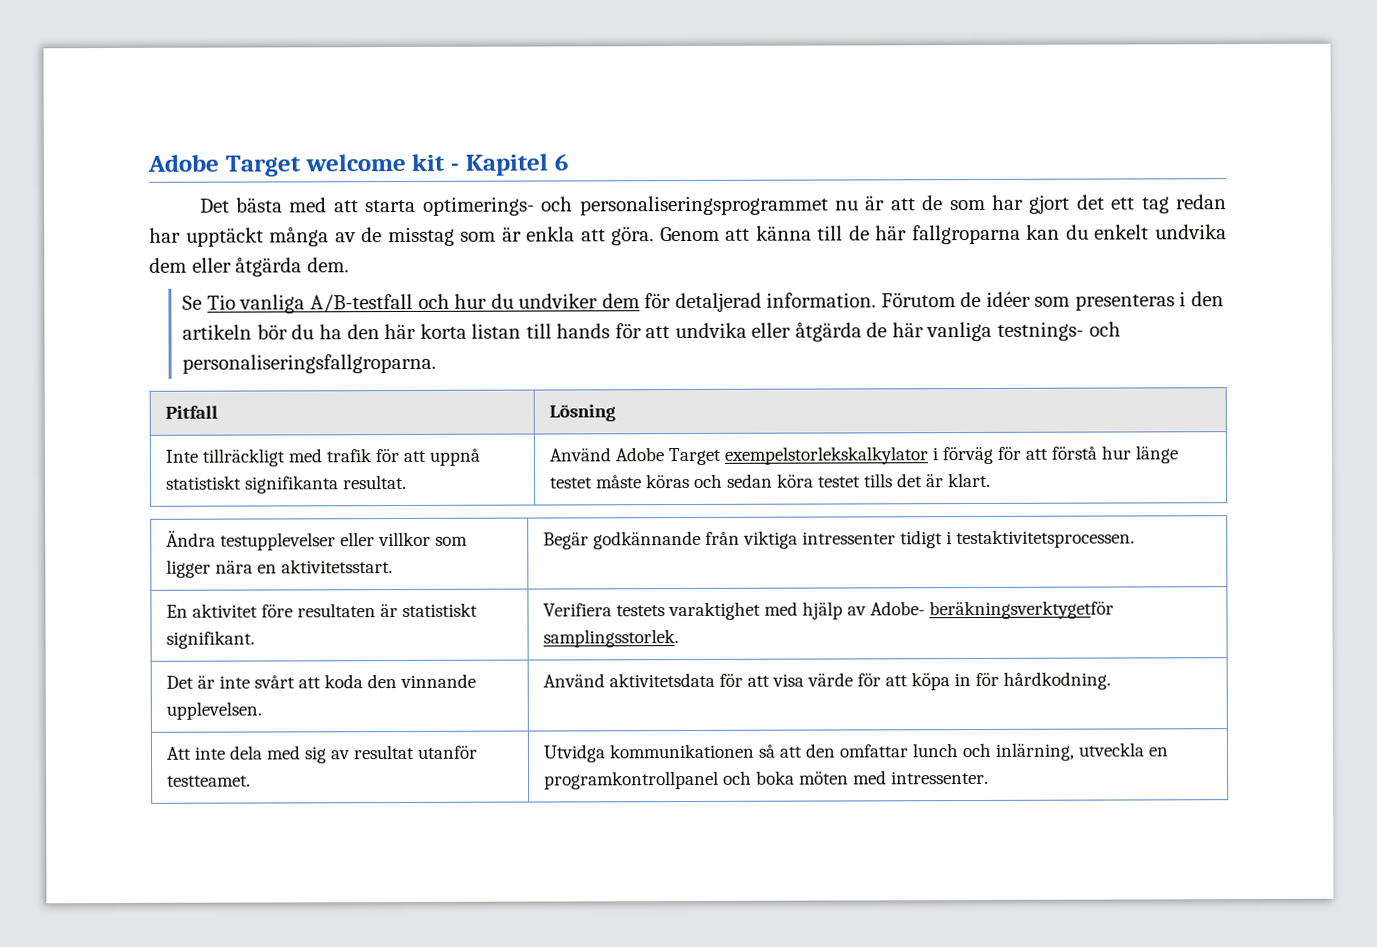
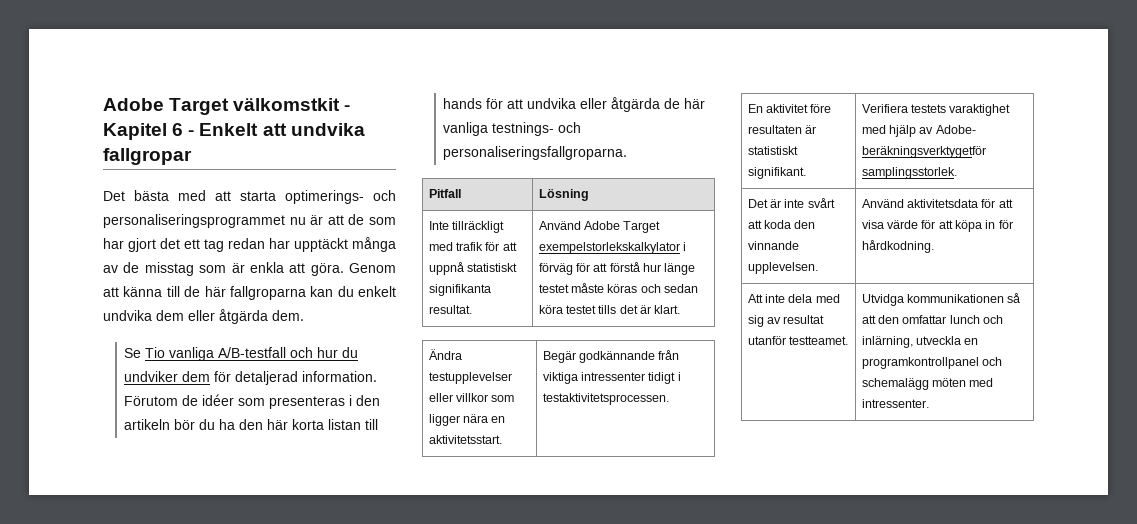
[147,153,446,177] Adobe Target welcome kit -> [103,98,341,115] Adobe Target välkomstkit
(568, 162) none -> [188,123,365,136] [103,148,192,165] - Enkelt att undvika fallgropar
[756,770,796,785] boka -> [861,378,929,390] schemalägg

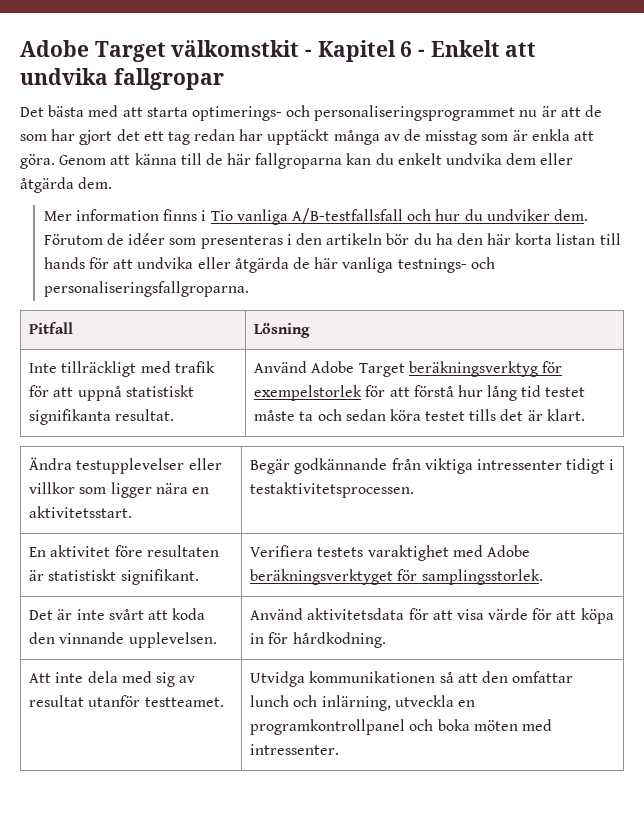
[124,348,142,358] Se -> [43,209,207,221] Mer information finns i
[218,347,287,358] A/B-testfall -> [291,208,403,224] A/B-testfallsfall
[182,371,378,385] dem för detaljerad information. -> [553,209,588,221] dem.
[538,242,686,254] [538,263,573,275] exempelstorlekskalkylator i förväg -> [408,361,562,377] [254,385,363,401] beräkningsverktyg för exempelstorlek
[664,263,696,275] länge -> [487,385,542,401] lång tid
[607,284,638,293] köras -> [299,411,314,421] ta
[888,125,976,137] [861,146,986,158] hjälp av Adobe- beräkningsverktygetför -> [486,545,530,557] [250,569,418,585] Adobe beräkningsverktyget för
[861,378,929,390] schemalägg -> [437,719,470,731] boka

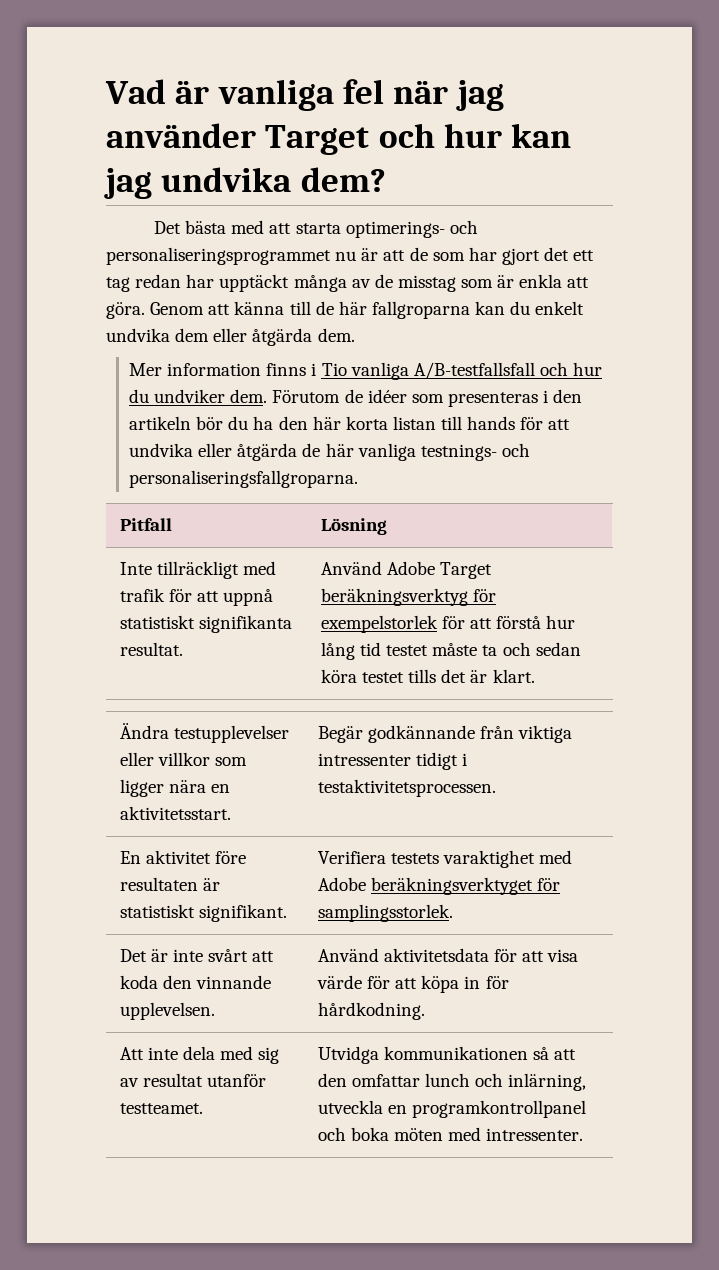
[20,40,537,62] [20,68,224,90] Adobe Target välkomstkit - Kapitel 6 - Enkelt att undvika fallgropar -> [105,79,504,111] [106,123,572,155] [104,167,386,199] Vad är vanliga fel när jag använder Target och hur kan jag undvika dem?

